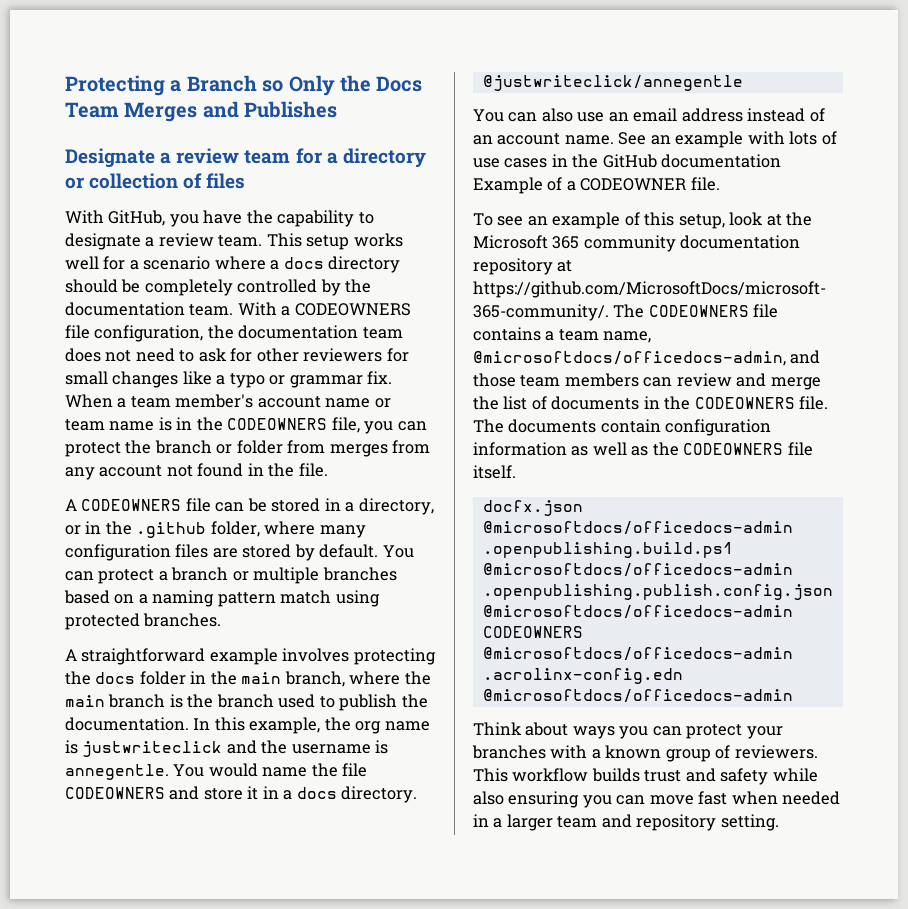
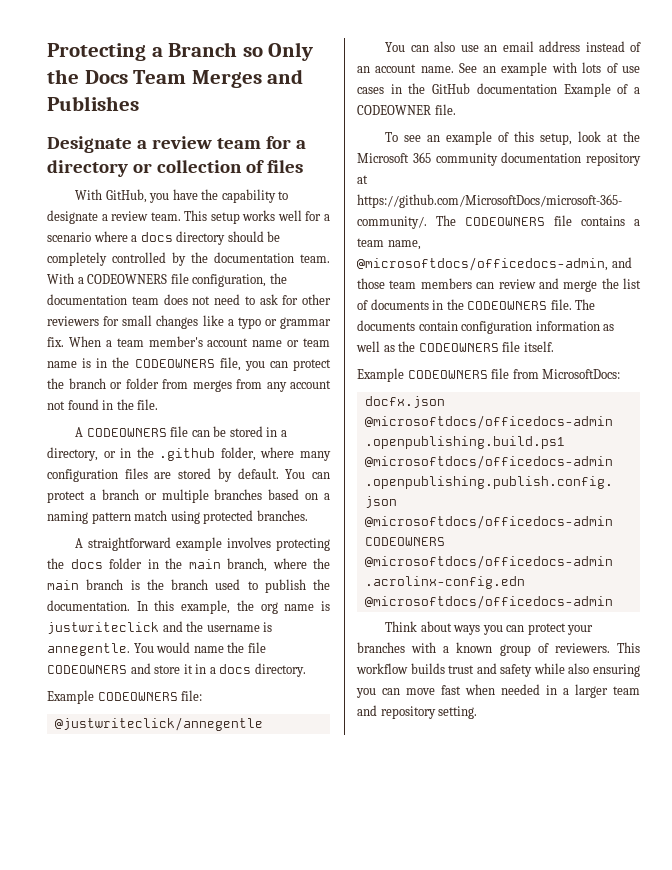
(418, 794) none -> [47,690,203,704] // Example CODEOWNERS file:
(516, 472) none -> [357,368,621,382] // Example CODEOWNERS file from MicrosoftDocs:

